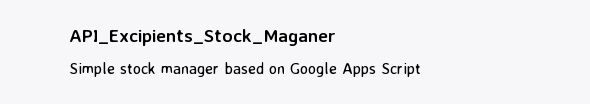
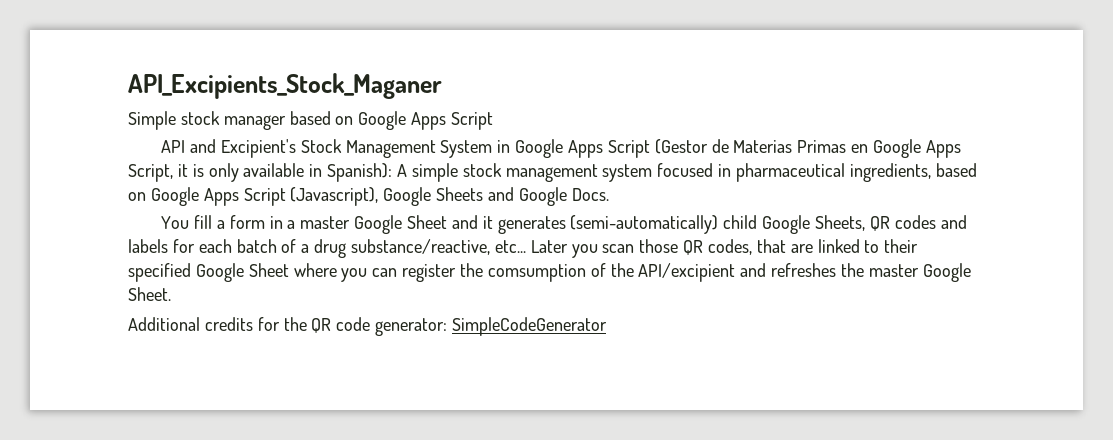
(421, 70) none -> [161,139,961,158] [128,163,977,182] [128,187,609,206] [161,215,967,234] [128,239,919,258] [128,263,971,282] [128,287,171,301] [128,317,608,336] // API and Excipient's Stock Management System in Google Apps Script (Gestor de Materias Primas en Google Apps Script, it is only available in Spanish): A simple stock management system focused in pharmaceutical ingredients, based on Google Apps Script (Javascript), Google Sheets and Google Docs. // You fill a form in a master Google Sheet and it generates (semi-automatically) child Google Sheets, QR codes and labels for each batch of a drug substance/reactive, etc... Later you scan those QR codes, that are linked to their specified Google Sheet where you can register the comsumption of the API/excipient and refreshes the master Google Sheet. // Additional credits for the QR code generator: SimpleCodeGenerator

